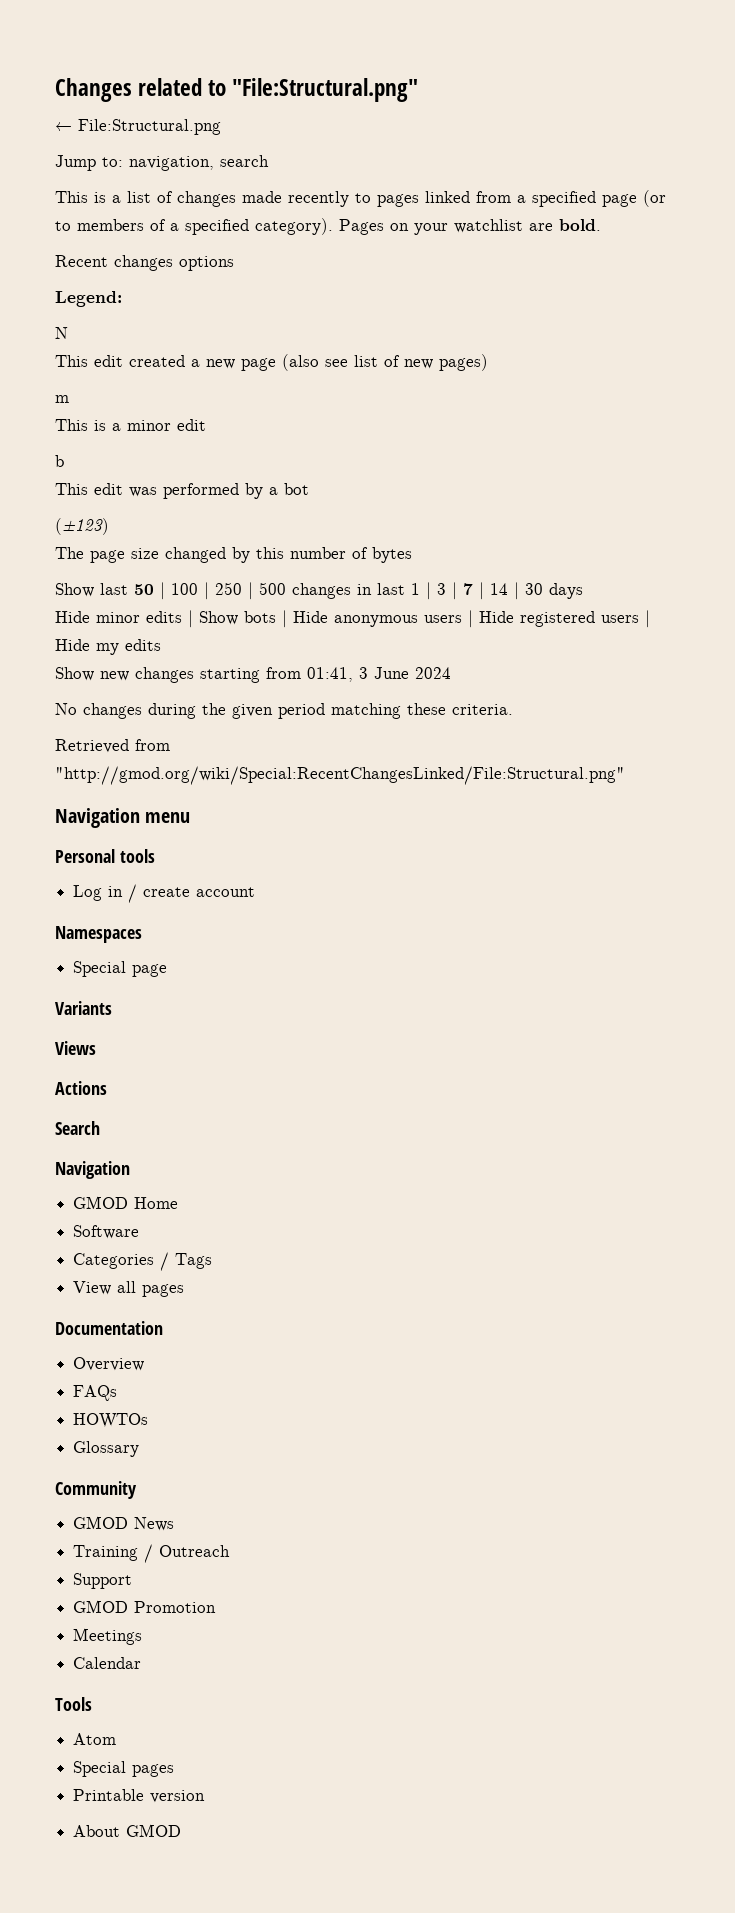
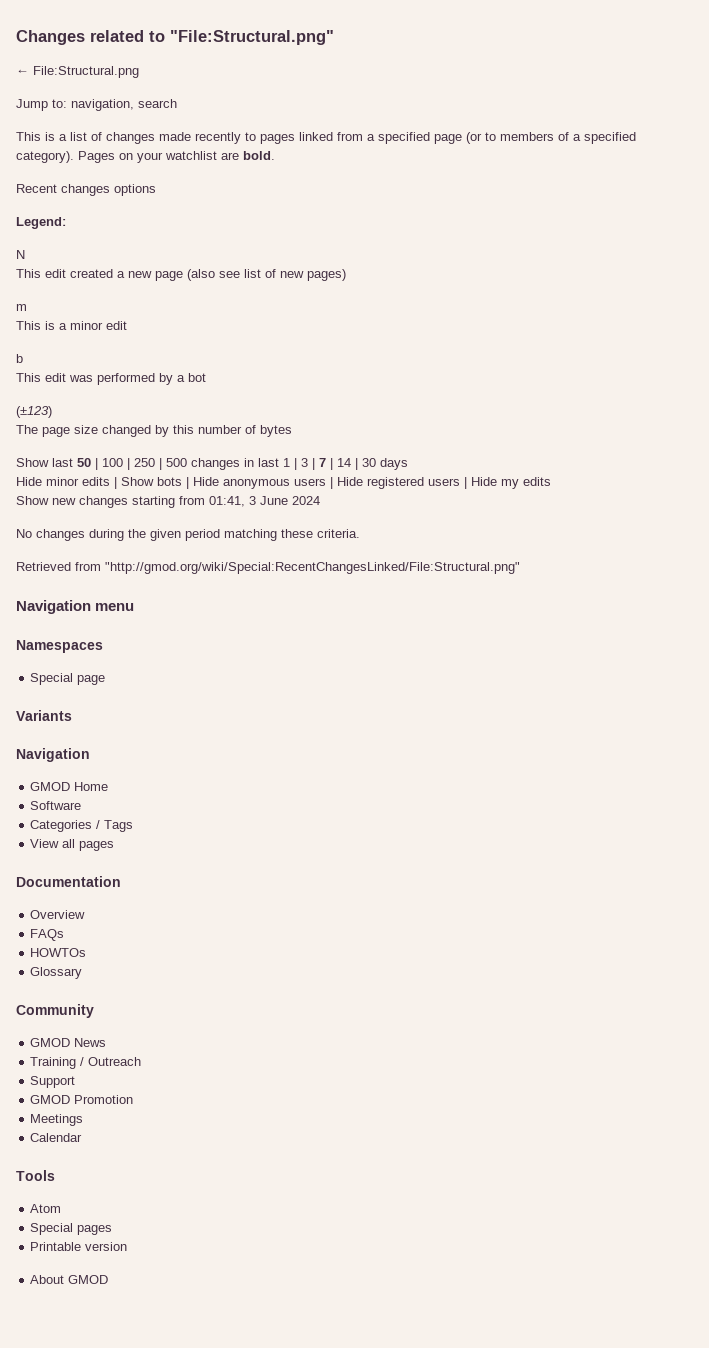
[55,849,155,863] [73,884,256,903] // Personal tools // Log in / create account -> (135, 607) none
[55,1041,96,1055] [55,1081,107,1095] [55,1121,100,1135] // Views // Actions // Search -> (72, 715) none

